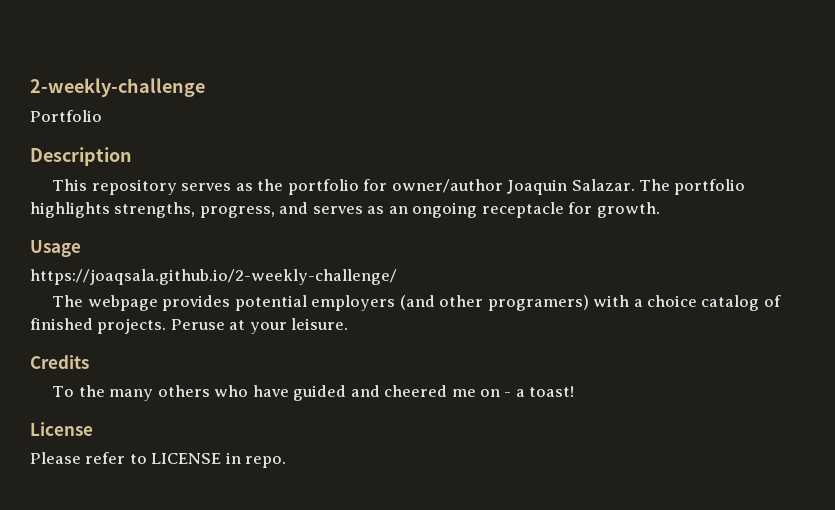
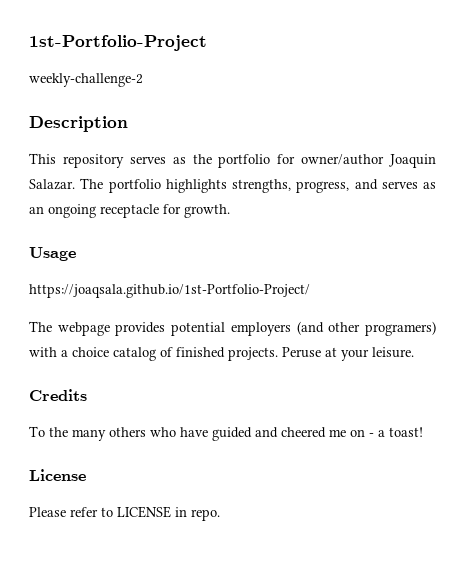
[30,78,205,97] [30,110,102,122] 2-weekly-challenge // Portfolio -> [29,35,207,51] [29,73,143,87] 1st-Portfolio-Project // weekly-challenge-2
[30,269,397,285] https://joaqsala.github.io/2-weekly-challenge/ -> [29,284,310,298] https://joaqsala.github.io/1st-Portfolio-Project/

